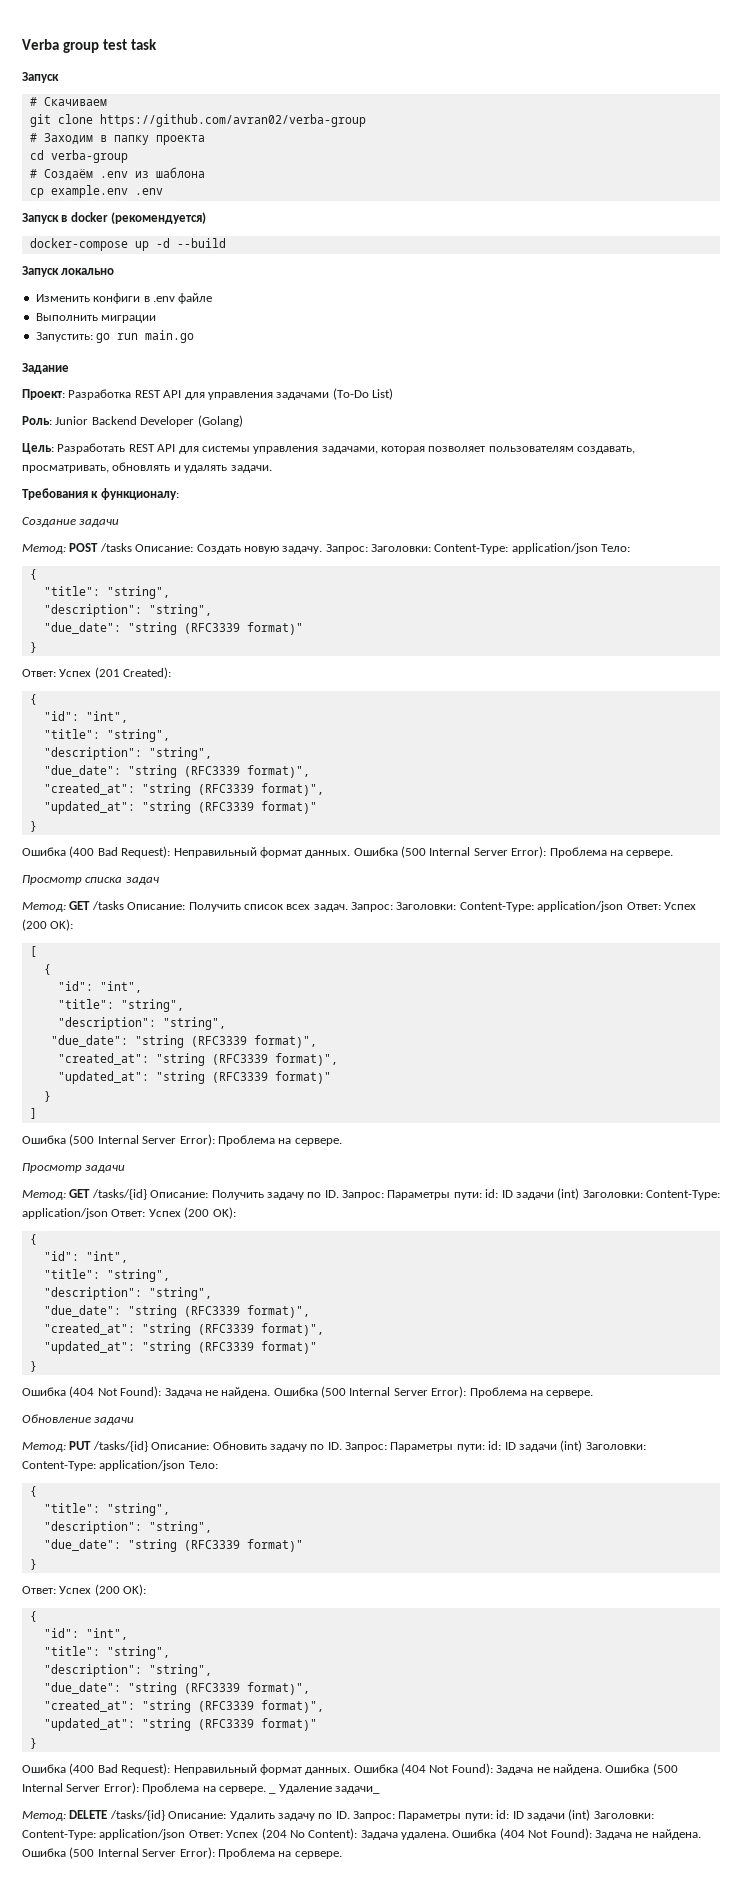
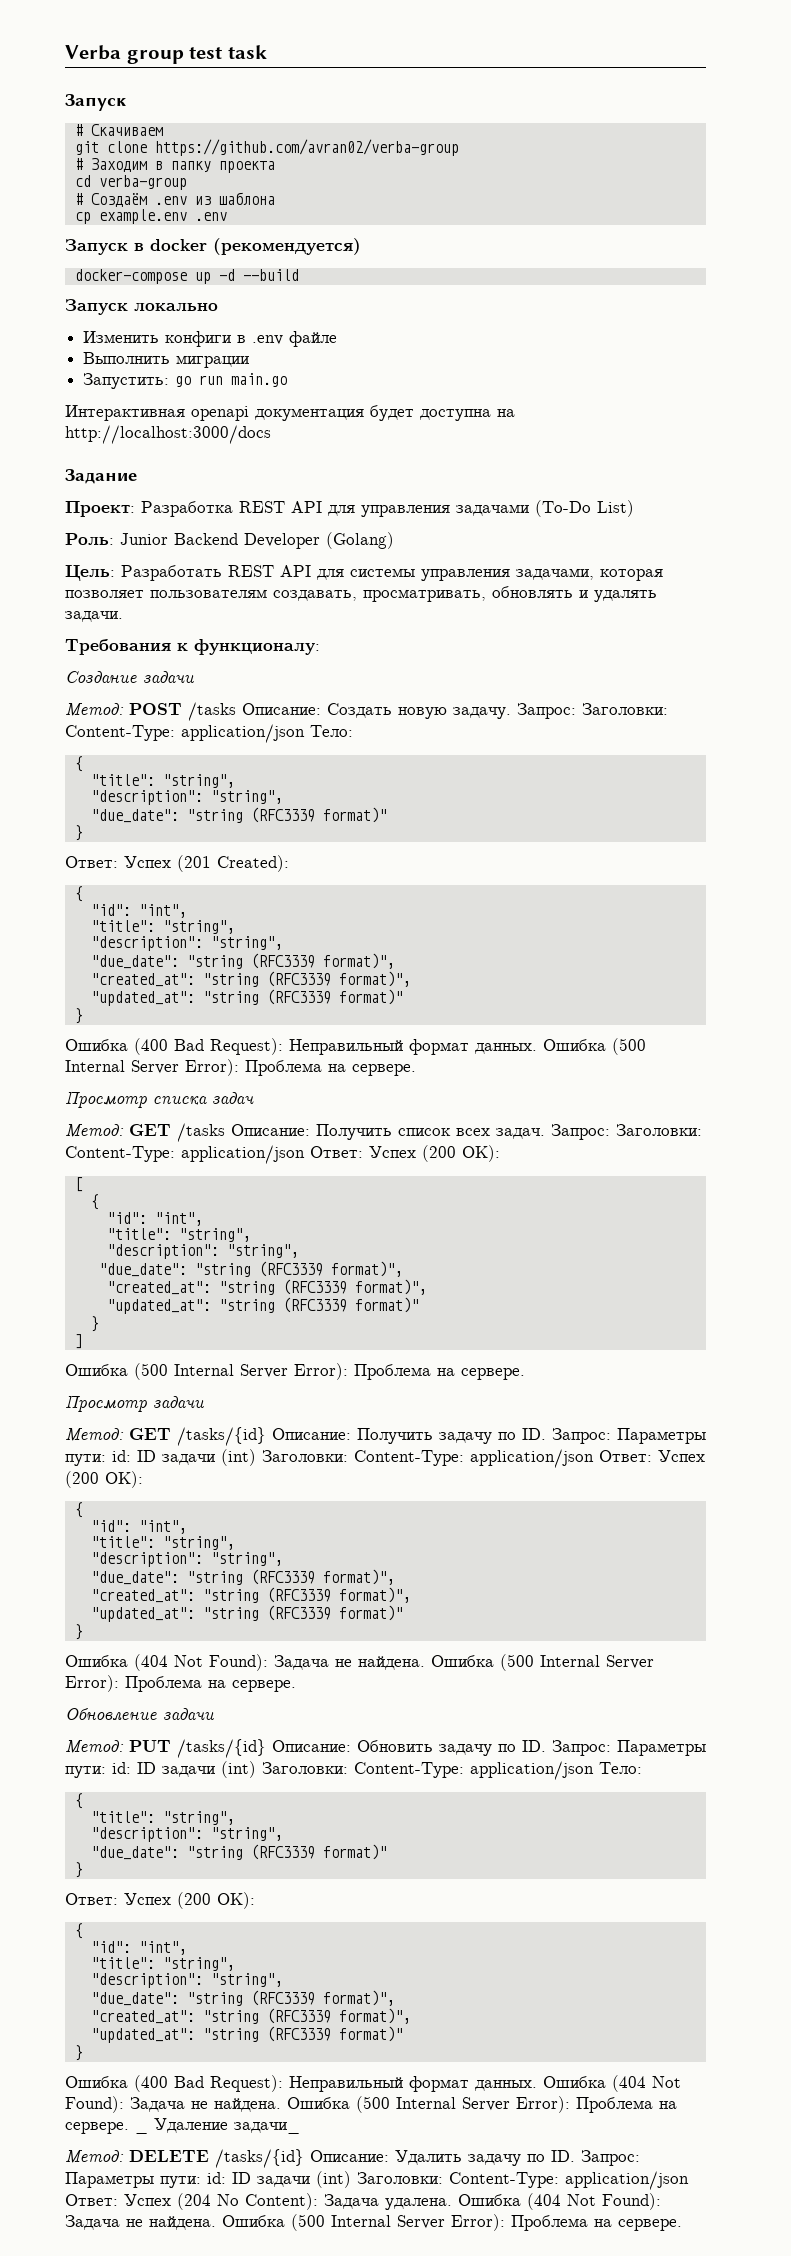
(195, 336) none -> [65,405,515,421] [65,425,271,444] // Интерактивная openapi документация будет доступна на http://localhost:3000/docs

